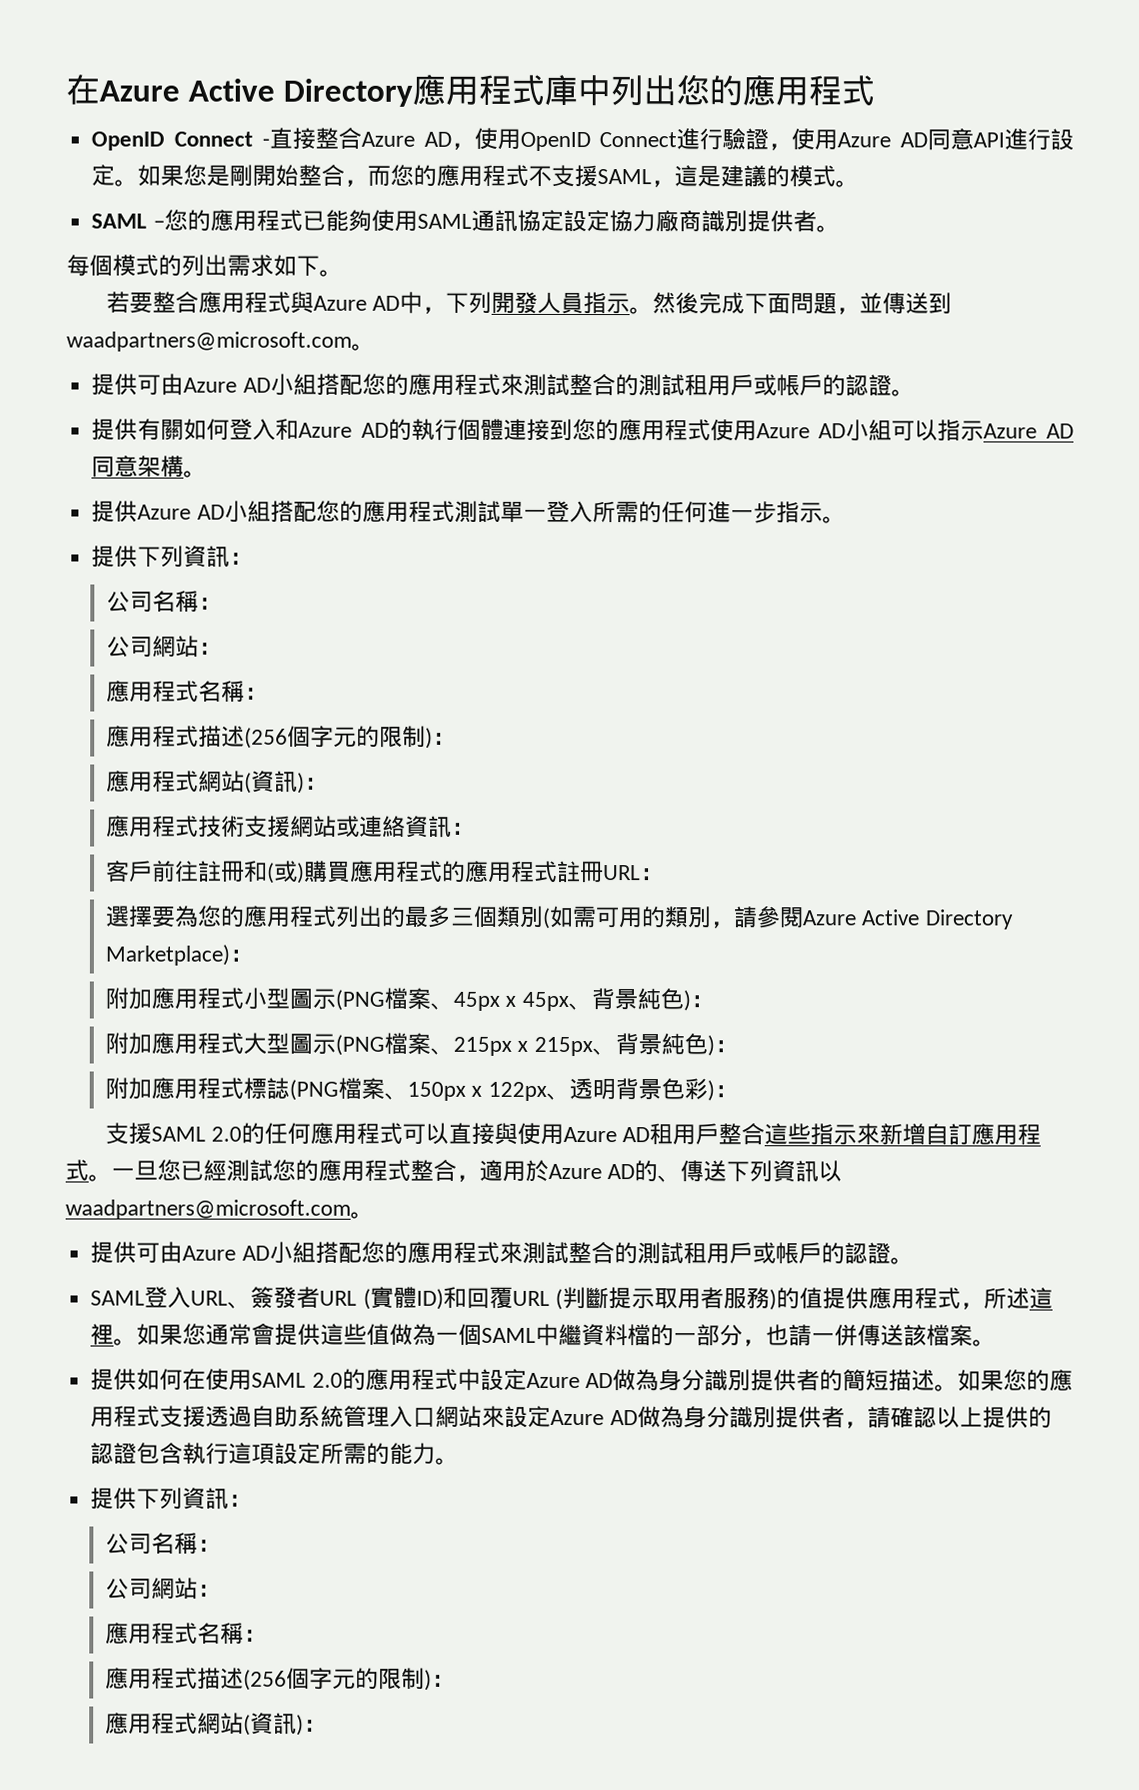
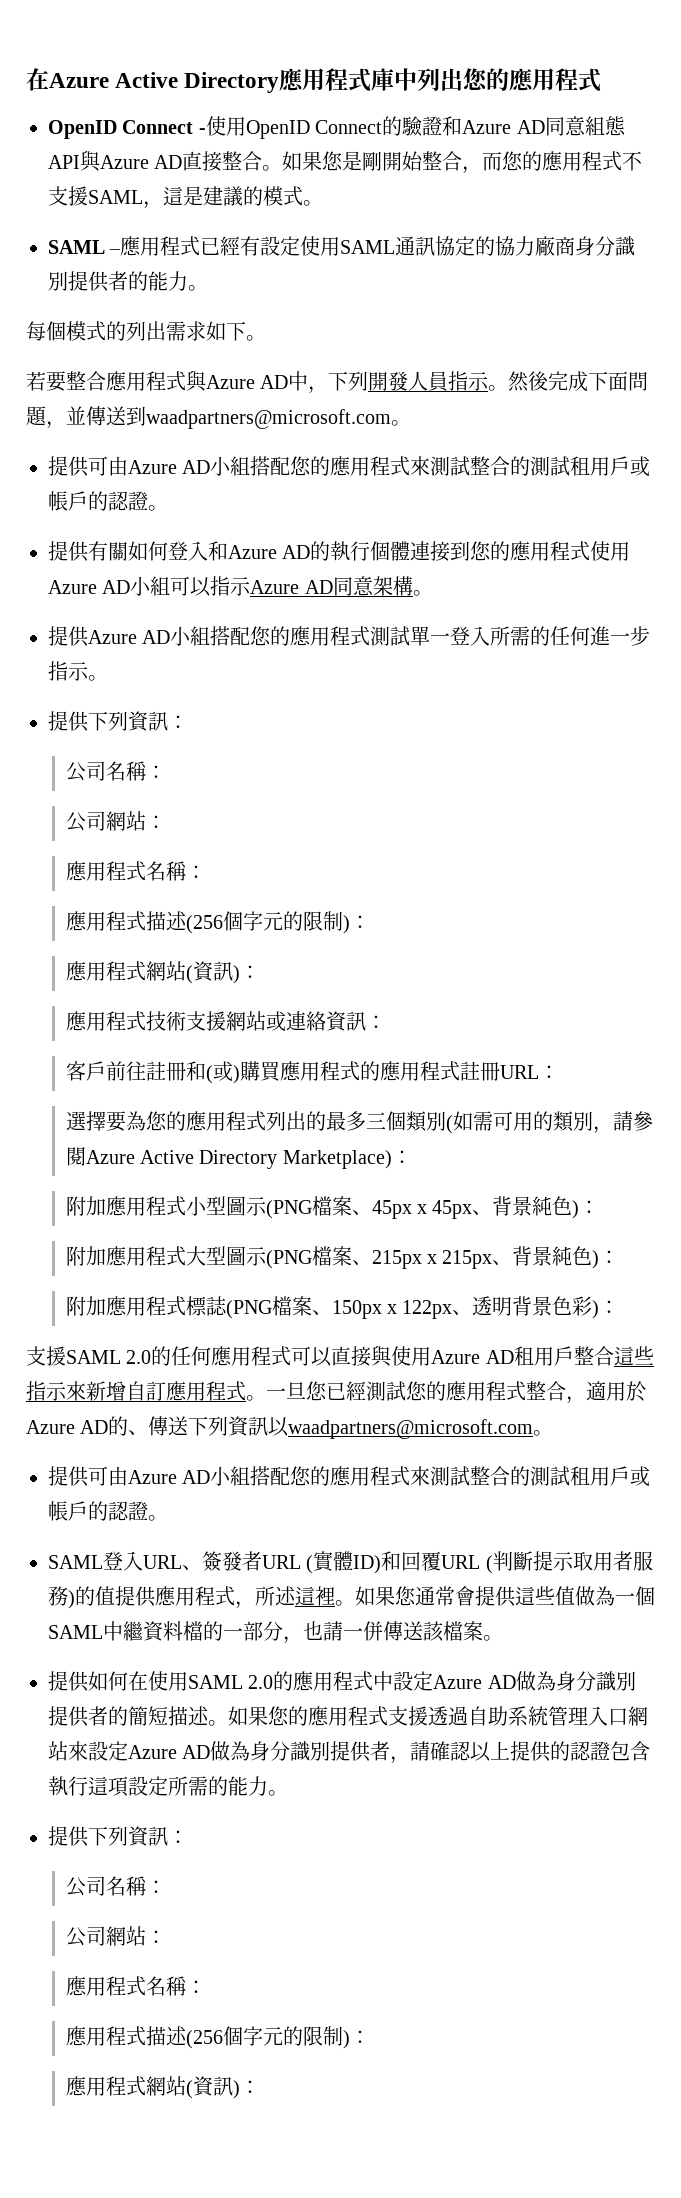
[268,127,1074,152] [91,164,116,186] 直接整合Azure AD，使用OpenID Connect進行驗證，使用Azure AD同意API進行設定 -> [205,116,626,139] [48,150,263,172] 使用OpenID Connect的驗證和Azure AD同意組態API與Azure AD直接整合
[163,209,211,232] 您的 -> (122, 251) none
[324,209,372,232] 能夠 -> [220,236,301,256] 經有設定
[562,209,610,233] 設定 -> [475,236,496,256] 的
[700,210,817,233] 識別提供者 -> [575,236,636,256] [48,271,188,292] 身分識別提供者的能力

